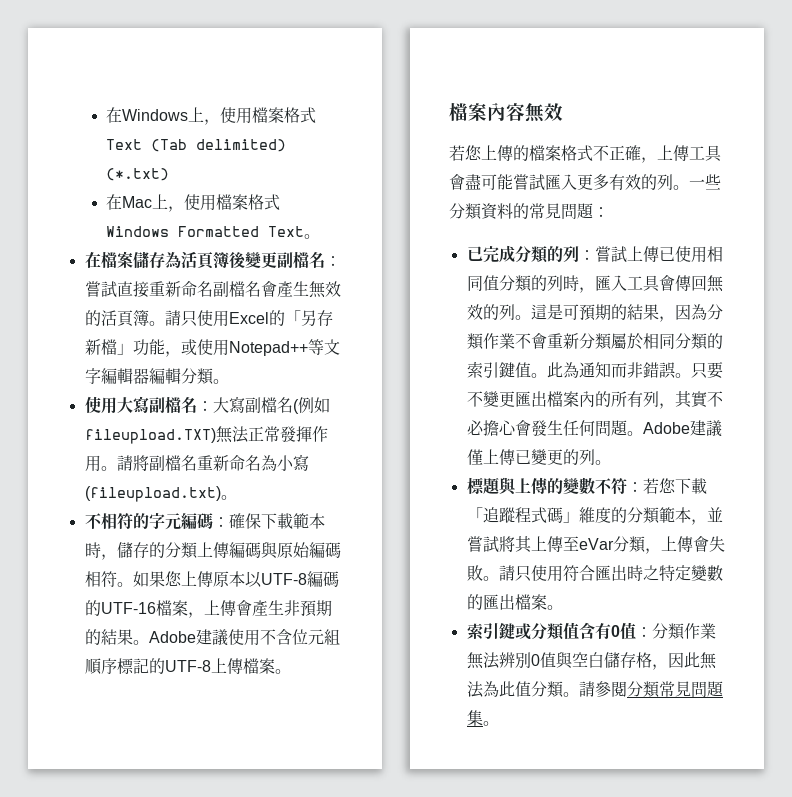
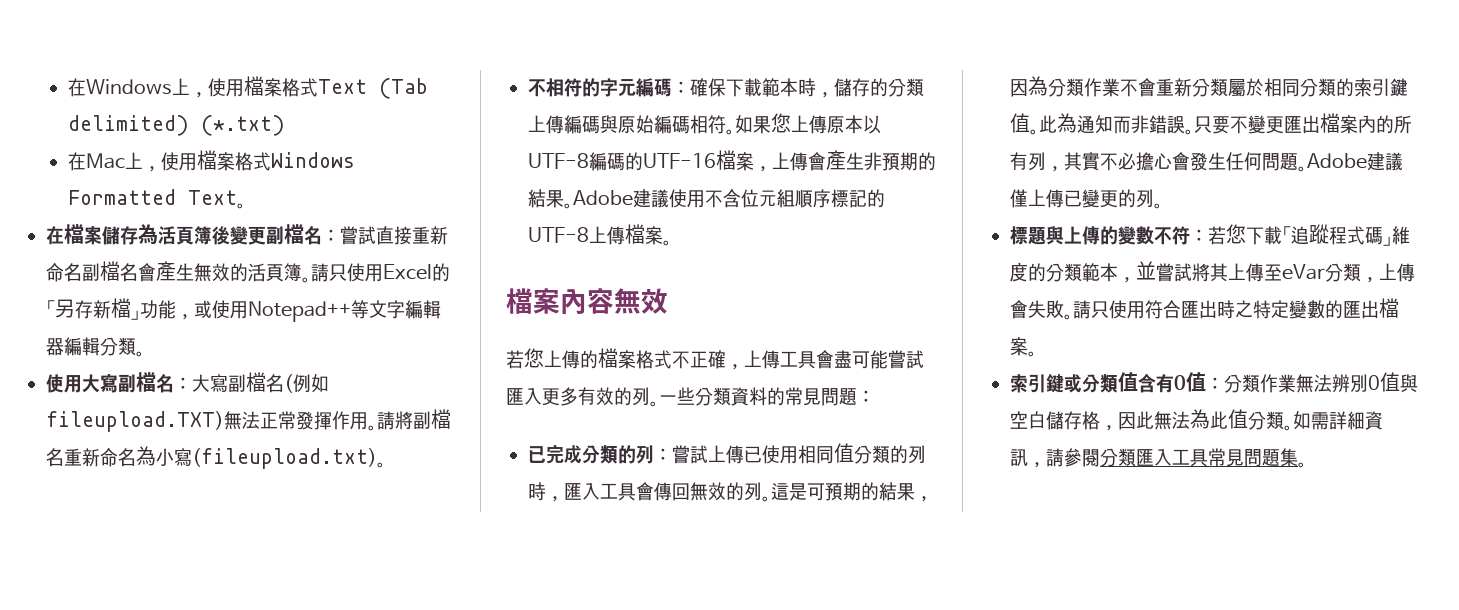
(579, 694) none -> [1293,411,1383,430] [1010,449,1046,468] 如需詳細資訊，
(660, 689) none -> [1136,448,1208,467] 匯入工具

